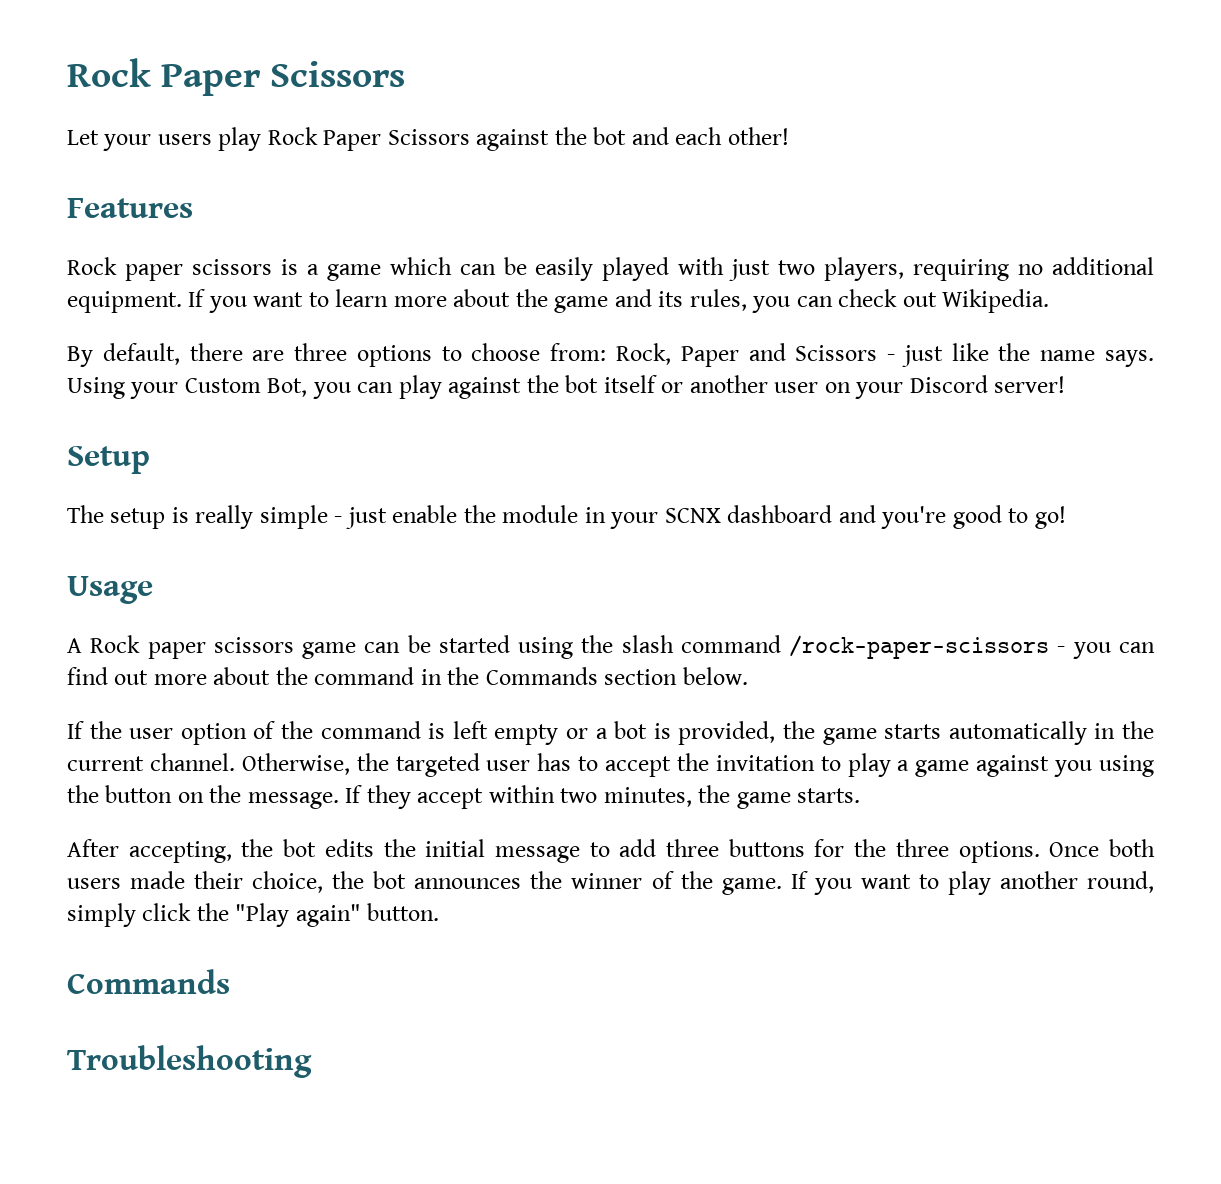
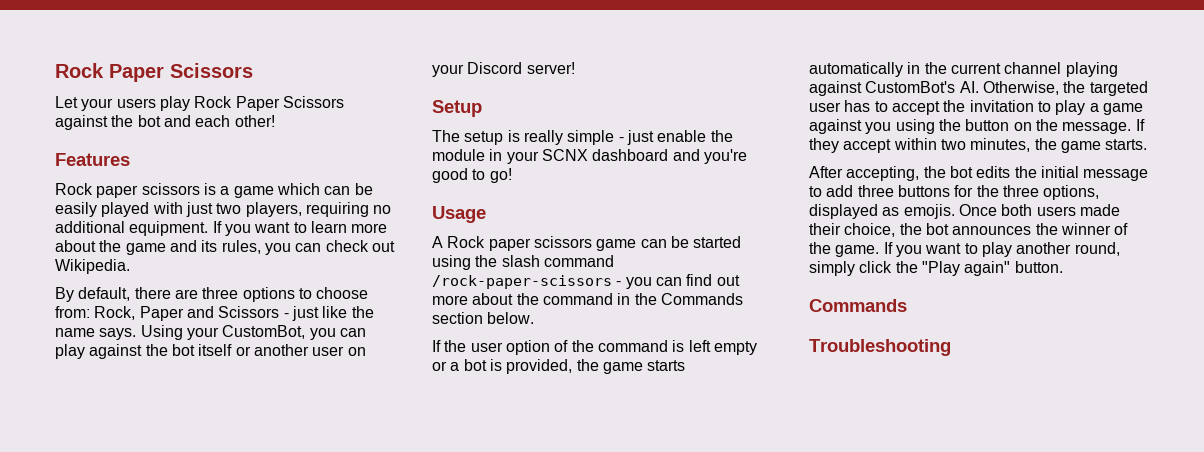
[184,378,308,397] Custom Bot, -> [222,325,306,339] CustomBot,
[149,753,235,771] channel. -> [1004,62,1118,77] [809,81,979,96] channel playing against CustomBot's AI.
[958,841,1040,863] options. -> [1043,185,1100,200] [809,204,955,219] options, displayed as emojis.

